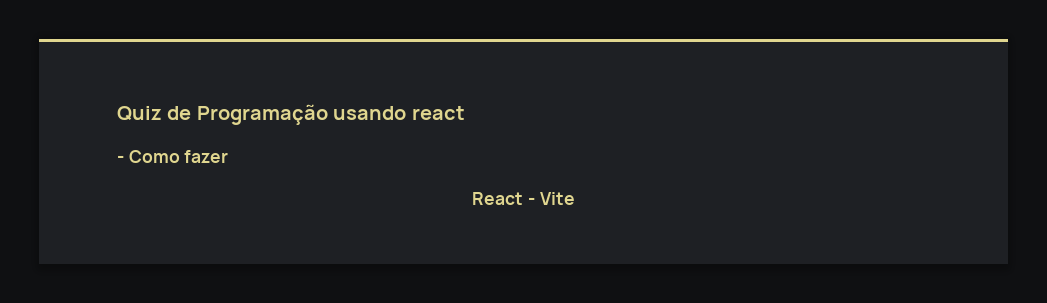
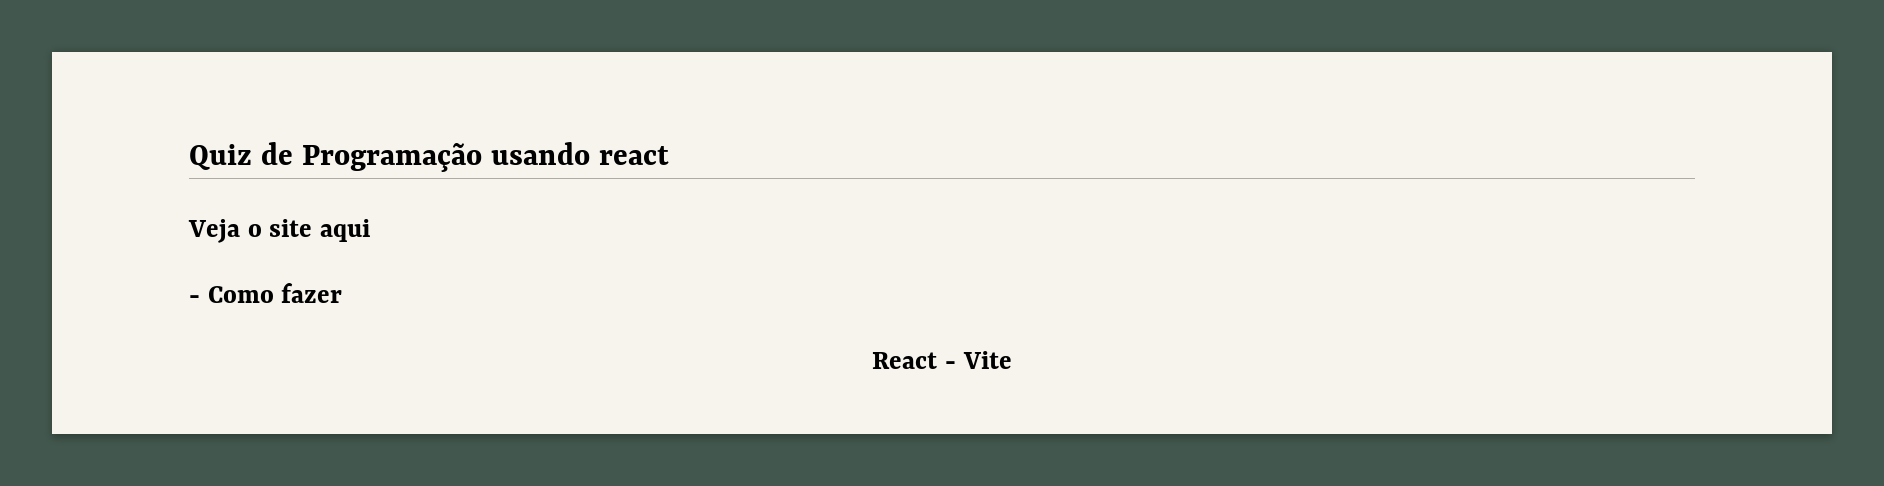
(465, 113) none -> [188,219,371,243] // Veja o site aqui

